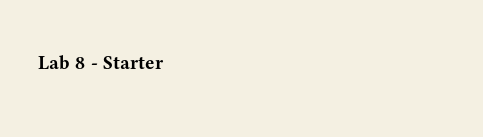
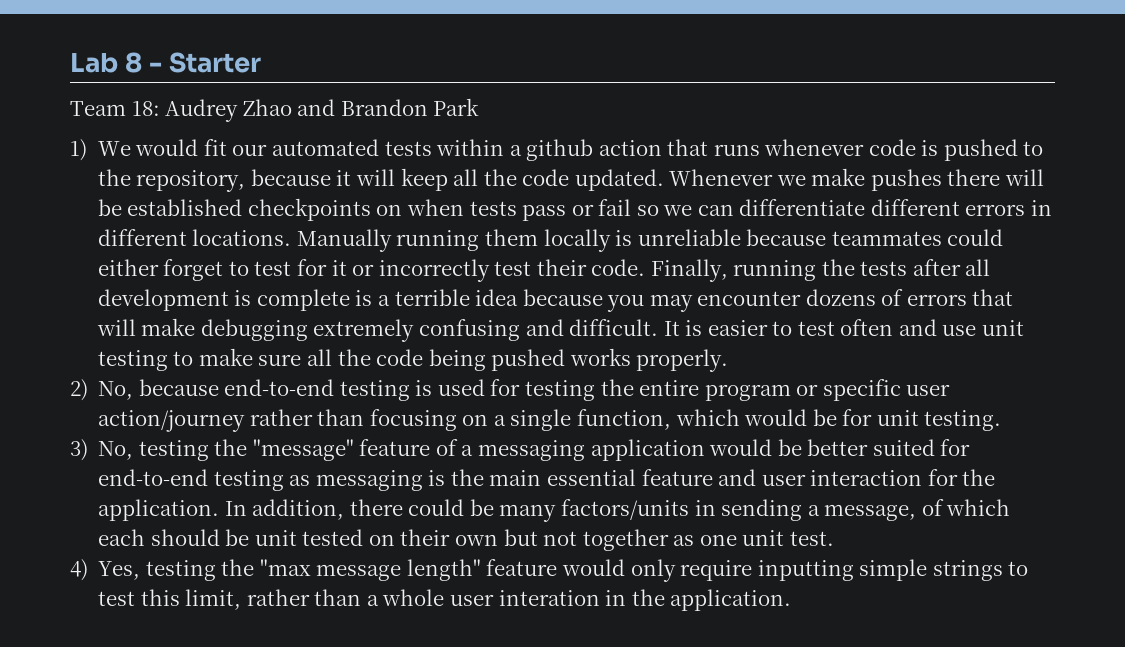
(164, 62) none -> [70,98,480,122] [70,139,1044,161] [97,168,1044,192] [97,198,1052,221] [97,229,1004,252] [97,259,991,282] [97,289,1014,312] [96,318,1024,342] [97,348,729,372] [70,379,951,401] [98,409,1002,432] [70,439,971,461] [98,469,996,491] [98,499,1011,522] [98,529,834,551] [70,559,1029,582] [98,589,792,611] // Team 18: Audrey Zhao and Brandon Park // 1) We would fit our automated tests within a github action that runs whenever code is pushed to the repository, because it will keep all the code updated. Whenever we make pushes there will be established checkpoints on when tests pass or fail so we can differentiate different errors in different locations. Manually running them locally is unreliable because teammates could either forget to test for it or incorrectly test their code. Finally, running the tests after all development is complete is a terrible idea because you may encounter dozens of errors that will make debugging extremely confusing and difficult. It is easier to test often and use unit testing to make sure all the code being pushed works properly. // 2) No, because end-to-end testing is used for testing the entire program or specific user action/journey rather than focusing on a single function, which would be for unit testing. // 3) No, testing the "message" feature of a messaging application would be better suited for end-to-end testing as messaging is the main essential feature and user interaction for the application. In addition, there could be many factors/units in sending a message, of which each should be unit tested on their own but not together as one unit test. // 4) Yes, testing the "max message length" feature would only require inputting simple strings to test this limit, rather than a whole user interation in the application.

